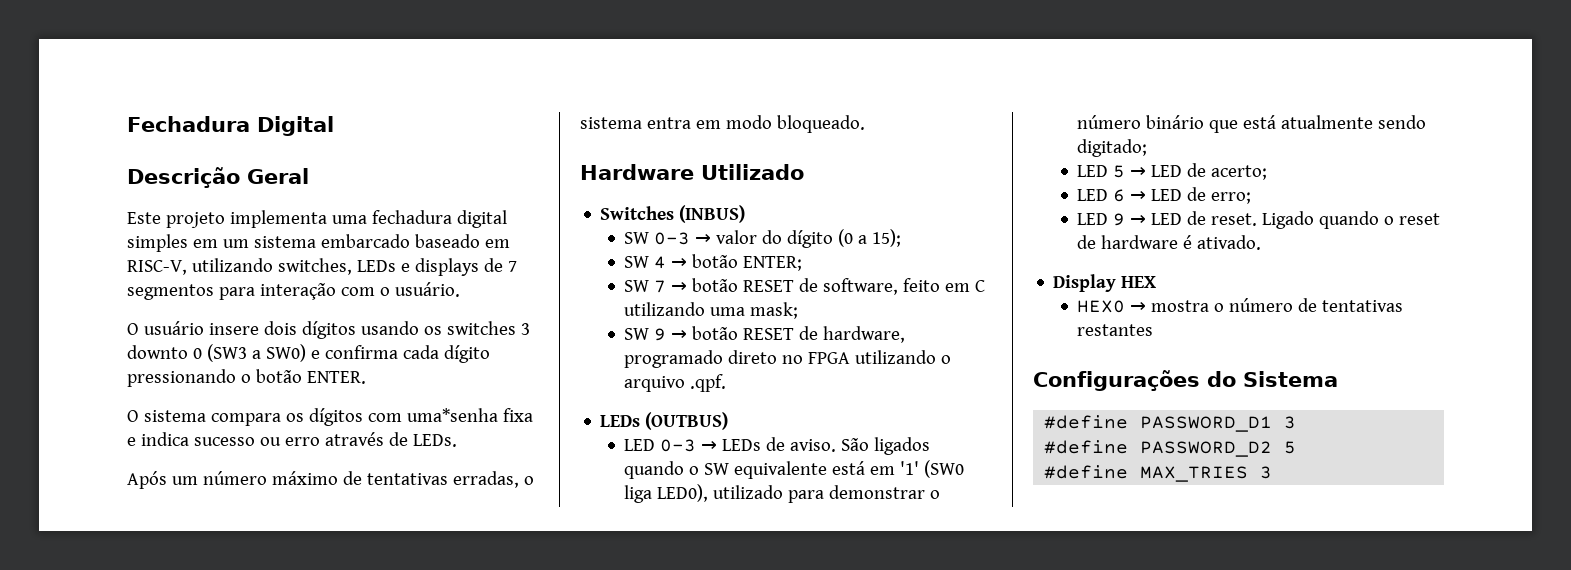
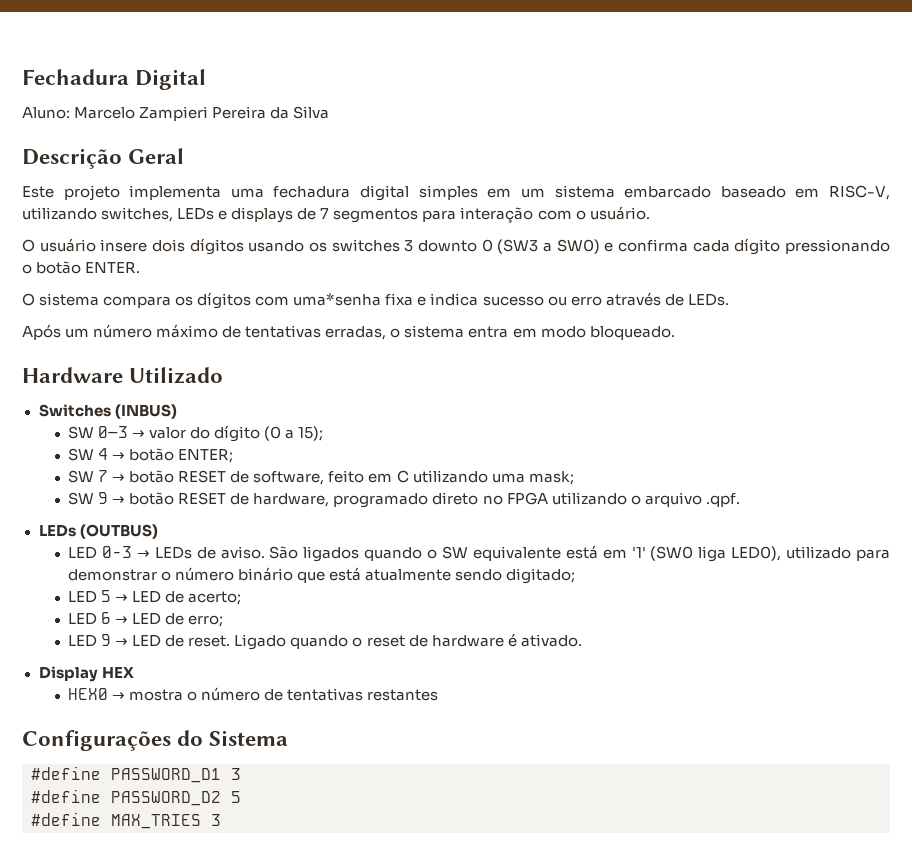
(334, 126) none -> [22,106,330,121] // Aluno: Marcelo Zampieri Pereira da Silva

